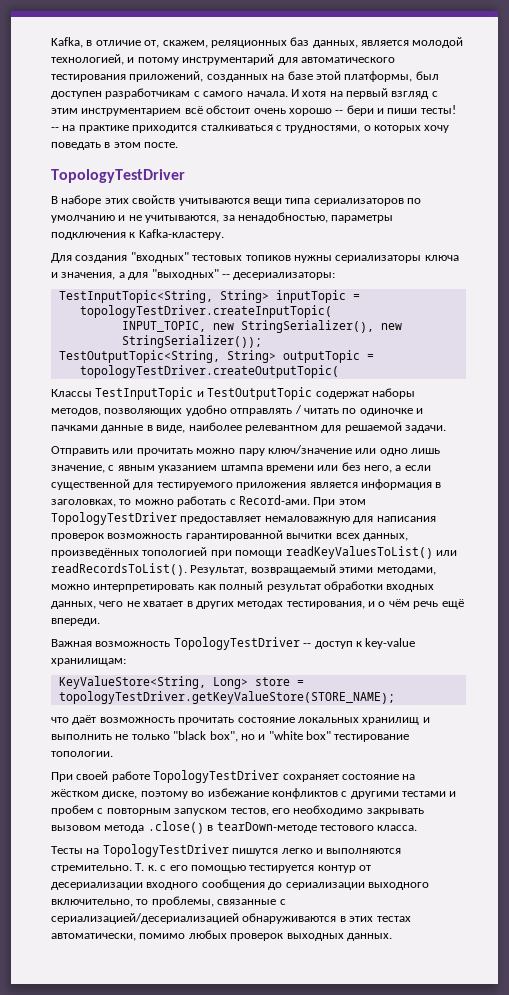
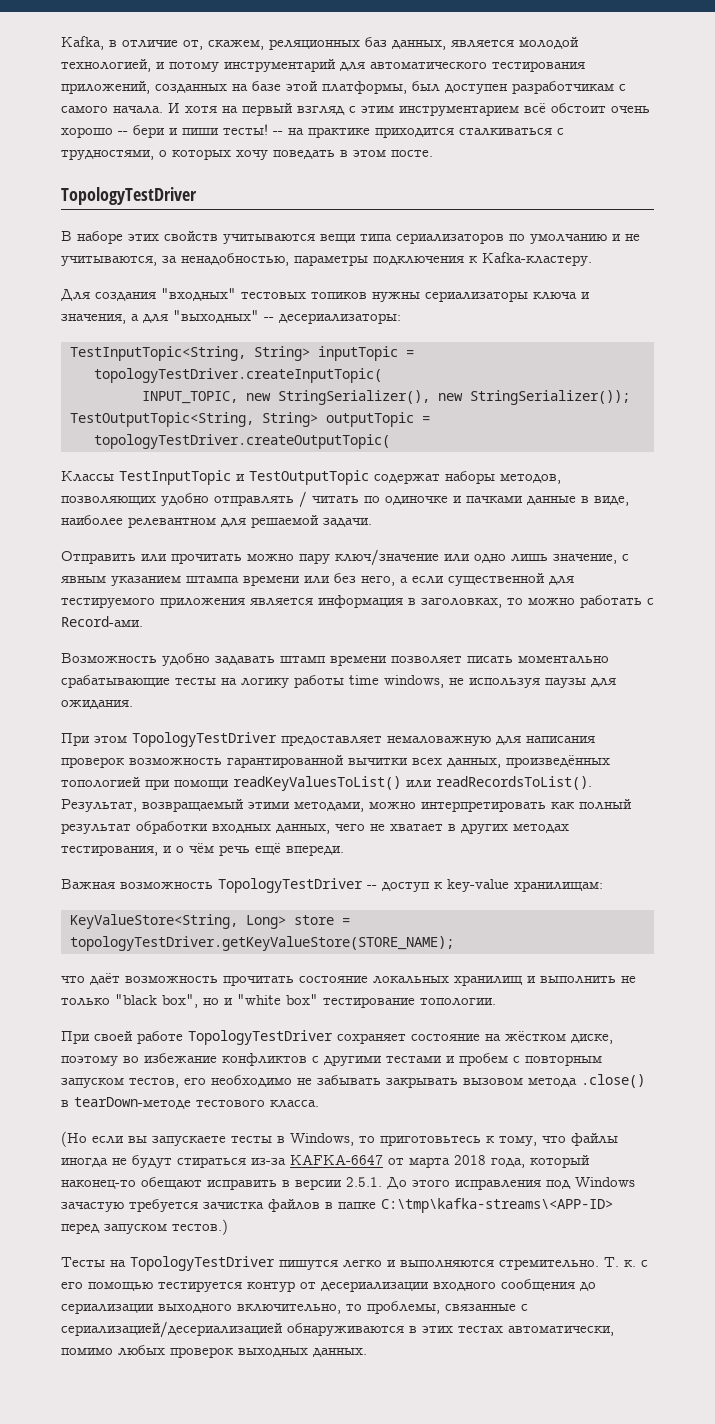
(310, 500) none -> [61,653,609,666] [61,675,616,688] [61,700,133,709] // Возможность удобно задавать штамп времени позволяет писать моментально срабатывающие тесты на логику работы time windows, не используя паузы для ожидания. //
(364, 810) none -> [297,1075,381,1085] не забывать
(418, 828) none -> [61,1131,618,1147] [61,1154,590,1168] [61,1177,635,1190] [61,1198,613,1213] [61,1219,228,1235] // (Но если вы запускаете тесты в Windows, то приготовьтесь к тому, что файлы иногда не будут стираться из-за KAFKA-6647 от марта 2018 года, который наконец-то обещают исправить в версии 2.5.1. До этого исправления под Windows зачастую требуется зачистка файлов в папке C:\tmp\kafka-streams\<APP-ID> перед запуском тестов.)

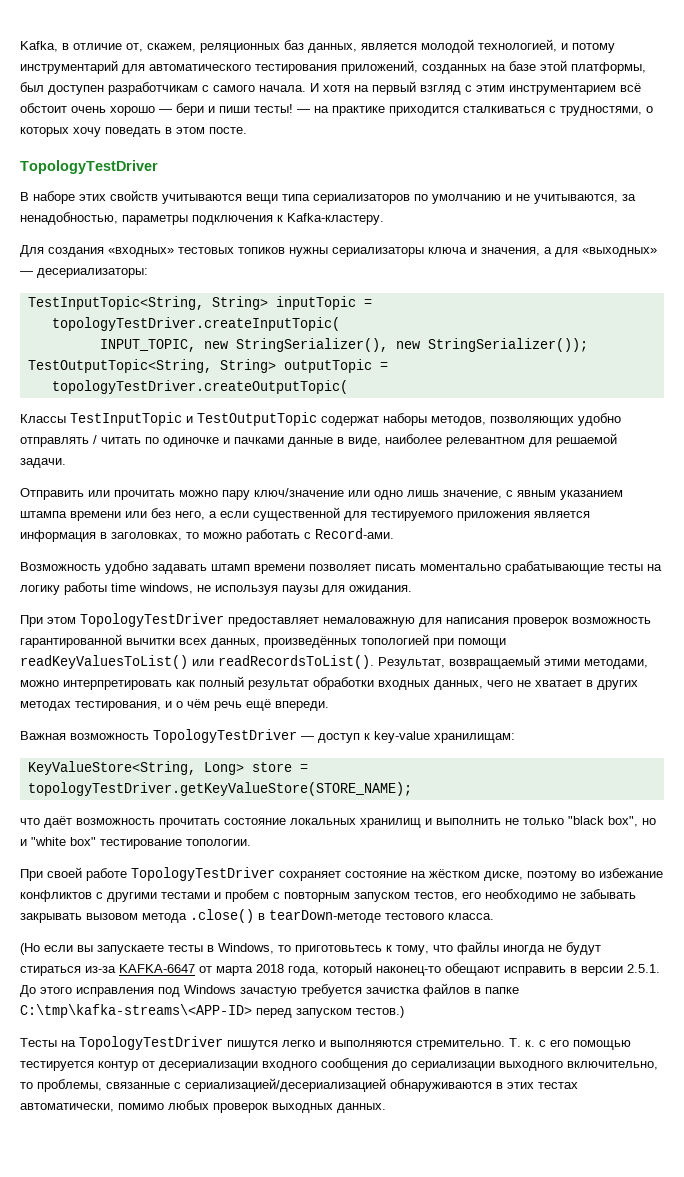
[118,131,128,135] -- -> [159,109,172,113] —
[273,131,283,135] -- -> [297,109,310,113] —
[161,288,236,301] "входных" -> [108,247,174,257] «входных»
[173,310,274,323] "выходных" -- -> [582,247,657,257] [20,271,33,275] «выходных» —
[367,885,377,889] -- -> [301,736,314,740] —

